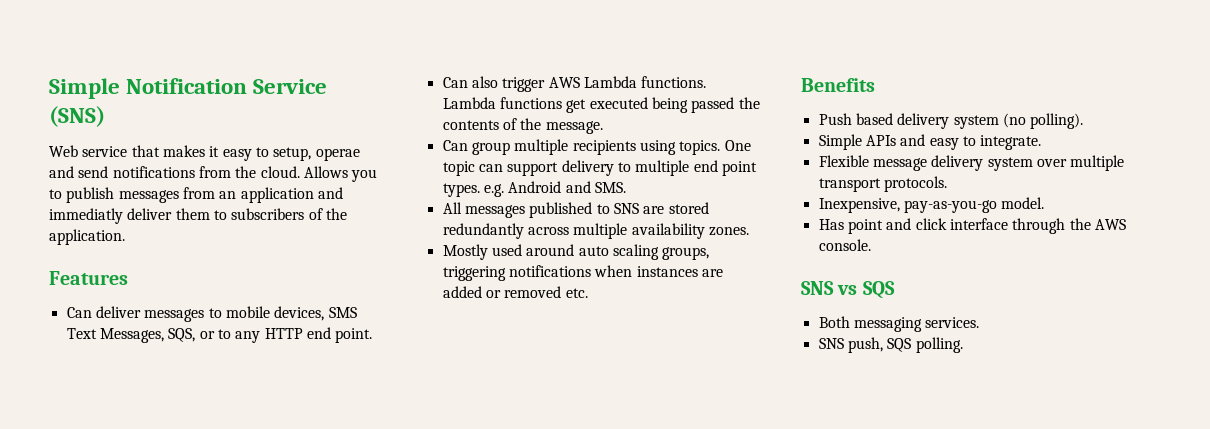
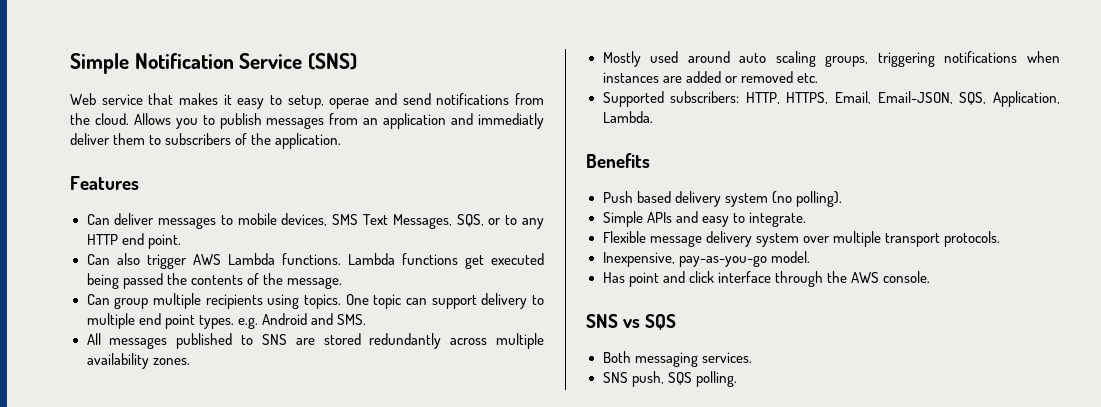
(588, 293) none -> [602,91,1060,107] [602,111,653,123] // Supported subscribers: HTTP, HTTPS, Email, Email-JSON, SQS, Application, Lambda.

